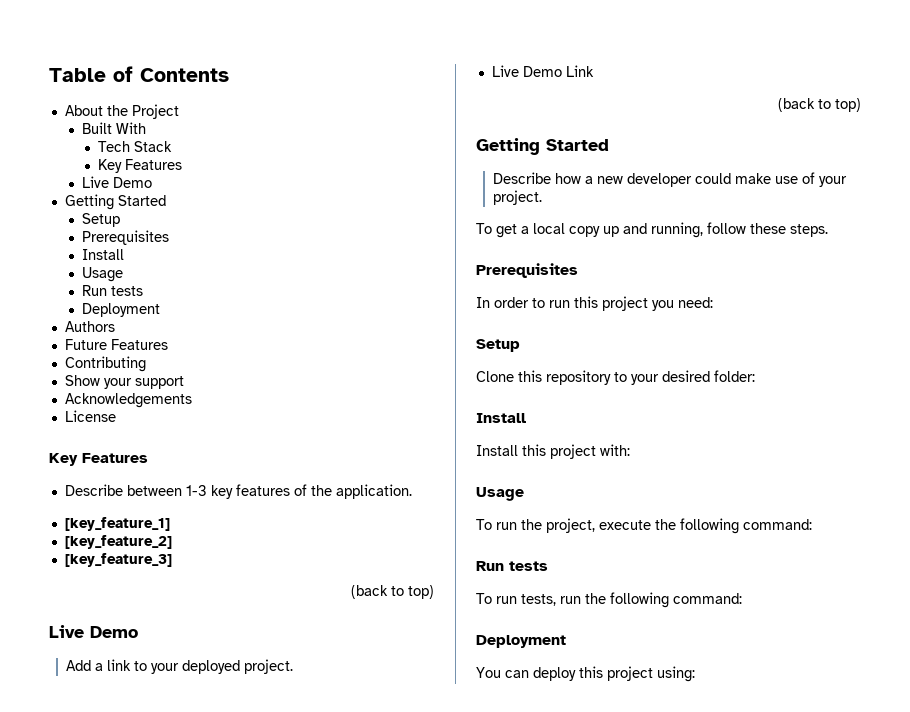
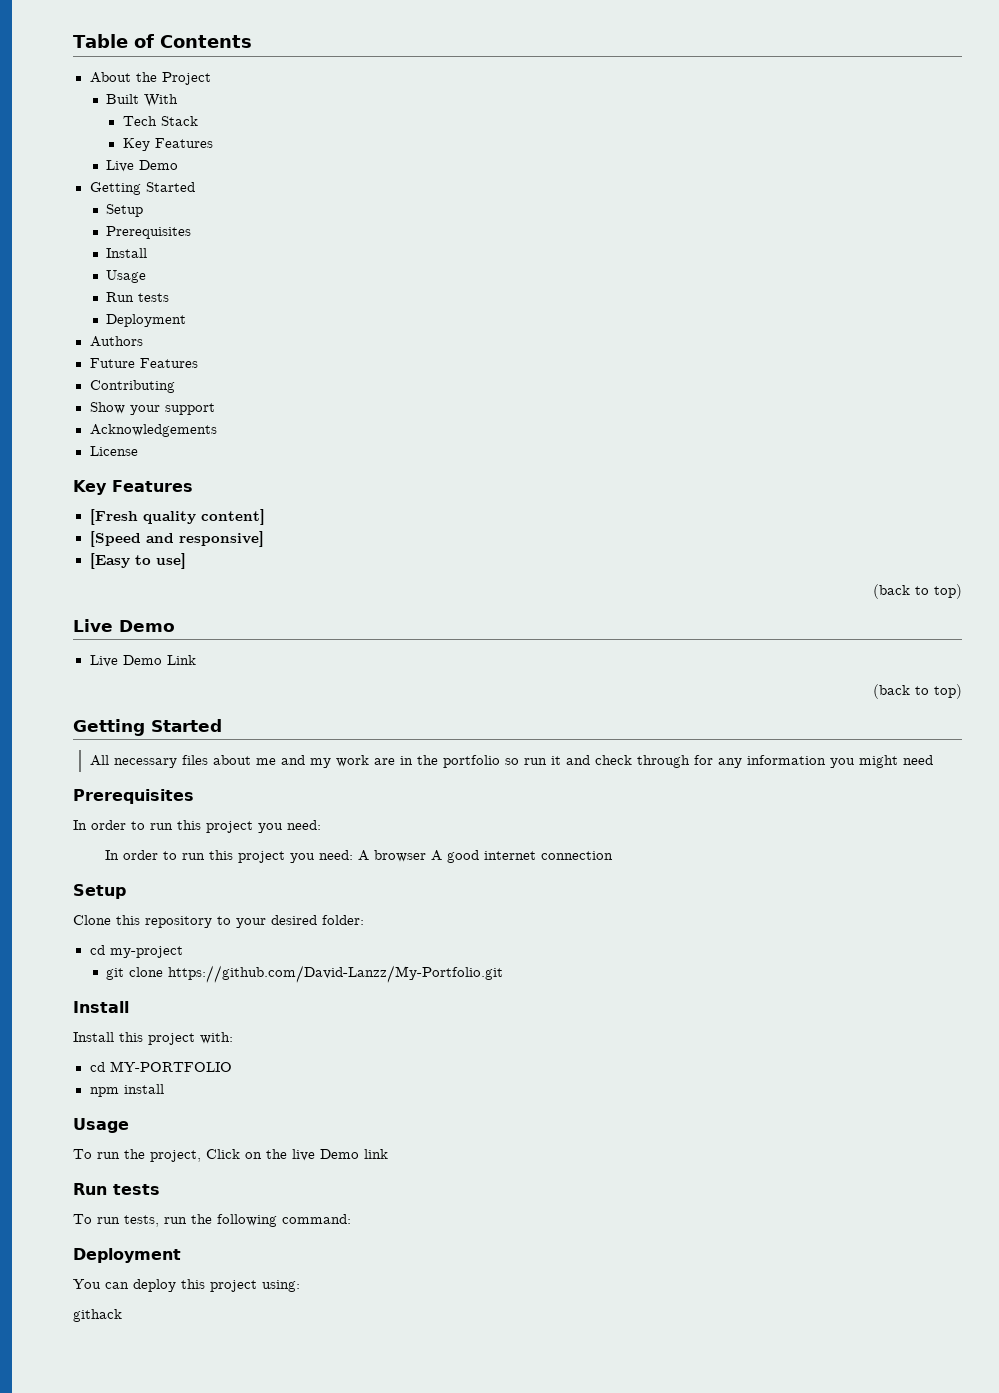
[64,484,412,499] [64,517,170,531] [64,535,172,549] [64,553,172,567] Describe between 1-3 key features of the application. // [key_feature_1] // [key_feature_2] // [key_feature_3] -> [89,509,265,525] [89,531,264,547] [89,553,186,569] [Fresh quality content] // [Speed and responsive] // [Easy to use]
[65,659,293,674] // Add a link to your deployed project. -> (175, 626) none
[492,172,847,187] [492,190,542,205] [476,222,828,238] Describe how a new developer could make use of your project. // To get a local copy up and running, follow these steps. -> [89,755,933,768] All necessary files about me and my work are in the portfolio so run it and check through for any information you might need
(713, 302) none -> [105,850,614,863] // In order to run this project you need: A browser A good internet connection
(755, 376) none -> [89,945,183,958] [106,965,504,983] // cd my-project // git clone https://github.com/David-Lanzz/My-Portfolio.git
(630, 450) none -> [89,1061,232,1072] [89,1084,164,1097] // cd MY-PORTFOLIO // npm install
[599,518,812,534] execute the following command: -> [206,1149,388,1161] Click on the live Demo link
(695, 674) none -> [73,1309,122,1322] // githack

